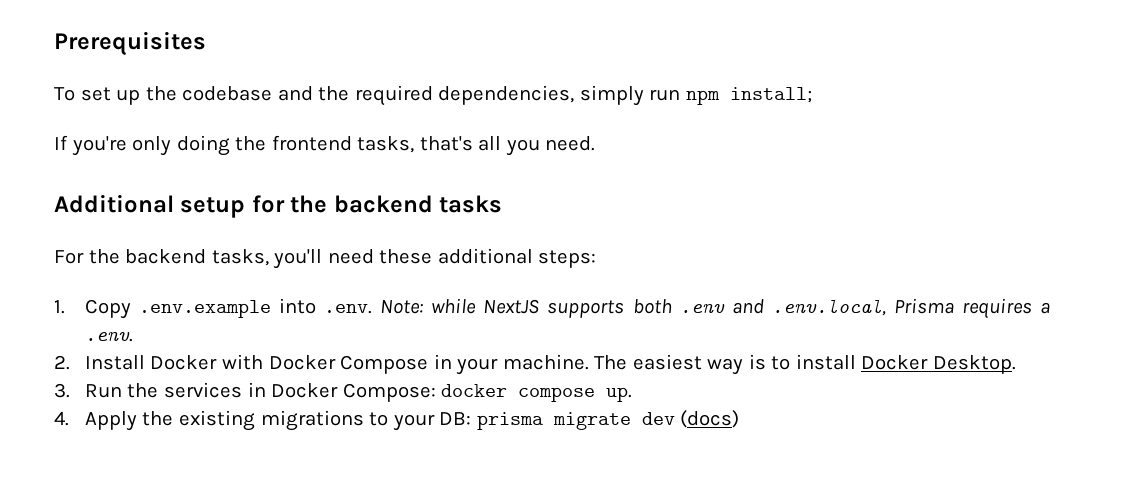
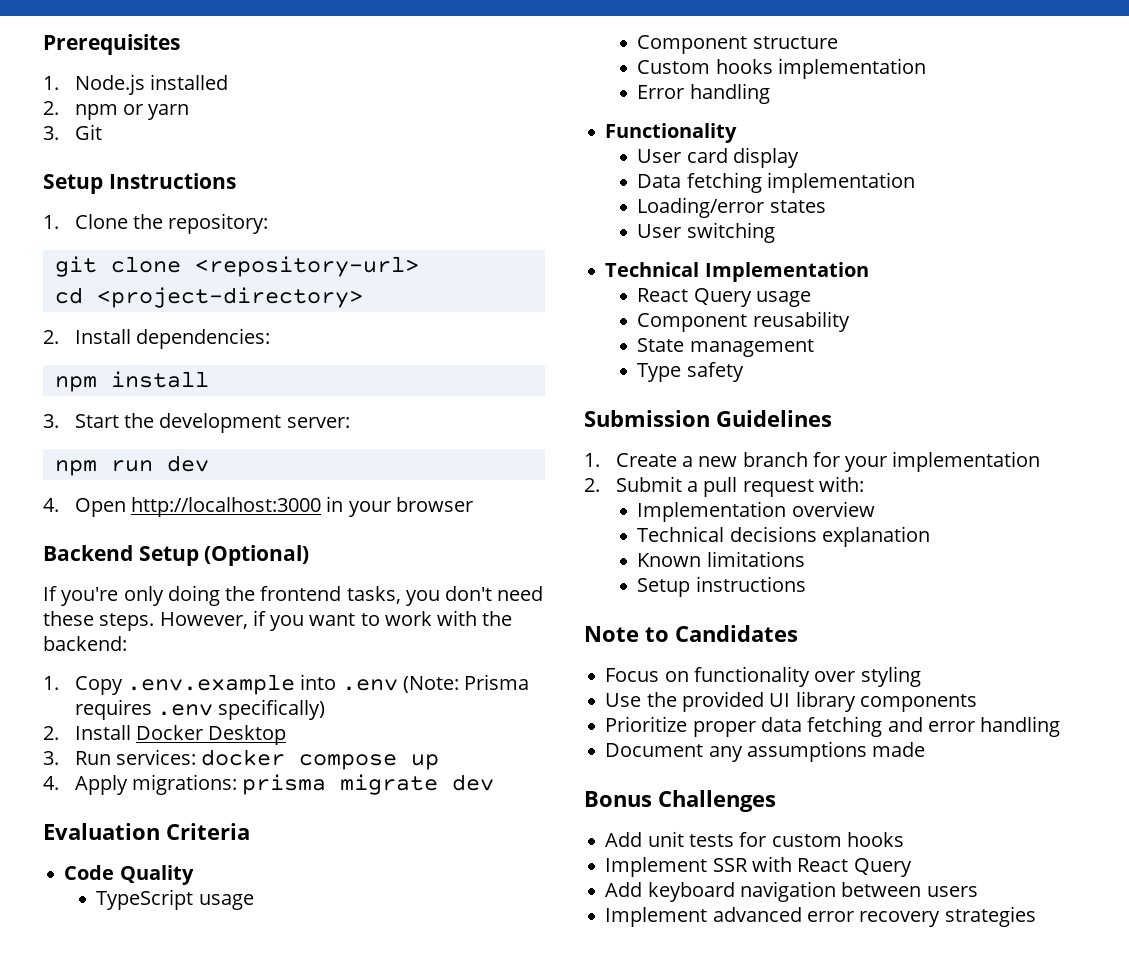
[54,85,812,106] To set up the codebase and the required dependencies, simply run npm install; -> [43,74,229,95] [43,101,190,120] [43,124,102,140] [43,173,236,194] [43,213,269,234] [54,256,419,277] [54,287,363,308] [43,328,271,349] [54,371,209,392] [43,413,350,433] [54,455,209,476] [43,496,473,517] [43,545,310,566] 1. Node.js installed // 2. npm or yarn // 3. Git // Setup Instructions // 1. Clone the repository: // git clone <repository-url> // cd <project-directory> // 2. Install dependencies: // npm install // 3. Start the development server: // npm run dev // 4. Open http://localhost:3000 in your browser // Backend Setup (Optional)
[419,136,596,156] [54,194,503,218] [54,248,597,269] [54,298,1050,319] [84,331,133,342] [54,354,1016,375] [54,382,436,402] that's all you need. // Additional setup for the backend tasks // For the backend tasks, you'll need these additional steps: // 1. Copy .env.example into .env. Note: while NextJS supports both .env and .env.local, Prisma requires a .env. // 2. Install Docker with Docker Compose in your machine. The easiest way is to install Docker Desktop. // 3. Run the services in Docker Compose: -> [405,586,544,606] [43,610,513,631] [43,636,127,651] [43,674,530,695] [74,699,326,720] [43,725,287,745] [43,749,197,765] you don't need these steps. However, if you want to work with the backend: // 1. Copy .env.example into .env (Note: Prisma requires .env specifically) // 2. Install Docker Desktop // 3. Run services:
[606,387,633,402] up. -> [411,754,440,770] up
[142,410,740,431] the existing migrations to your DB: prisma migrate dev (docs) -> [132,774,495,795] [43,823,250,840] [64,865,194,885] [96,889,254,910] [637,35,838,54] [637,58,926,79] [637,83,770,104] [605,123,738,143] [637,147,799,168] [637,172,915,193] [637,197,826,218] [637,222,775,243] [605,262,869,282] [637,288,811,307] [637,311,850,332] [637,338,814,357] [637,362,744,382] [584,410,832,427] [584,451,1041,472] [584,476,864,497] [637,501,875,522] [637,526,930,547] [637,551,805,567] [637,576,806,597] [584,625,798,642] [605,666,921,687] [605,691,977,712] [605,716,1061,737] [605,741,926,762] [584,790,776,812] [605,831,904,847] [605,856,912,877] [605,881,978,902] [605,906,1036,927] migrations: prisma migrate dev // Evaluation Criteria // Code Quality // TypeScript usage // Component structure // Custom hooks implementation // Error handling // Functionality // User card display // Data fetching implementation // Loading/error states // User switching // Technical Implementation // React Query usage // Component reusability // State management // Type safety // Submission Guidelines // 1. Create a new branch for your implementation // 2. Submit a pull request with: // Implementation overview // Technical decisions explanation // Known limitations // Setup instructions // Note to Candidates // Focus on functionality over styling // Use the provided UI library components // Prioritize proper data fetching and error handling // Document any assumptions made // Bonus Challenges // Add unit tests for custom hooks // Implement SSR with React Query // Add keyboard navigation between users // Implement advanced error recovery strategies

